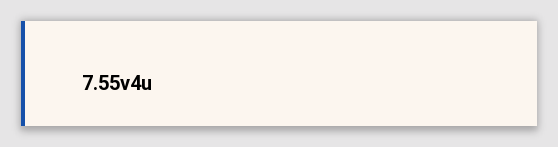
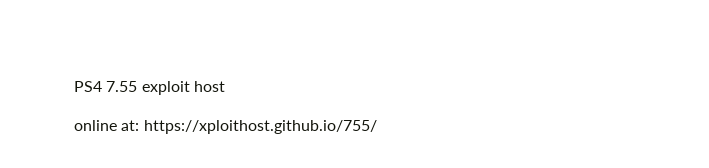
[82,75,152,90] 7.55v4u -> [74,81,225,95] [74,120,377,134] PS4 7.55 exploit host // online at: https://xploithost.github.io/755/

